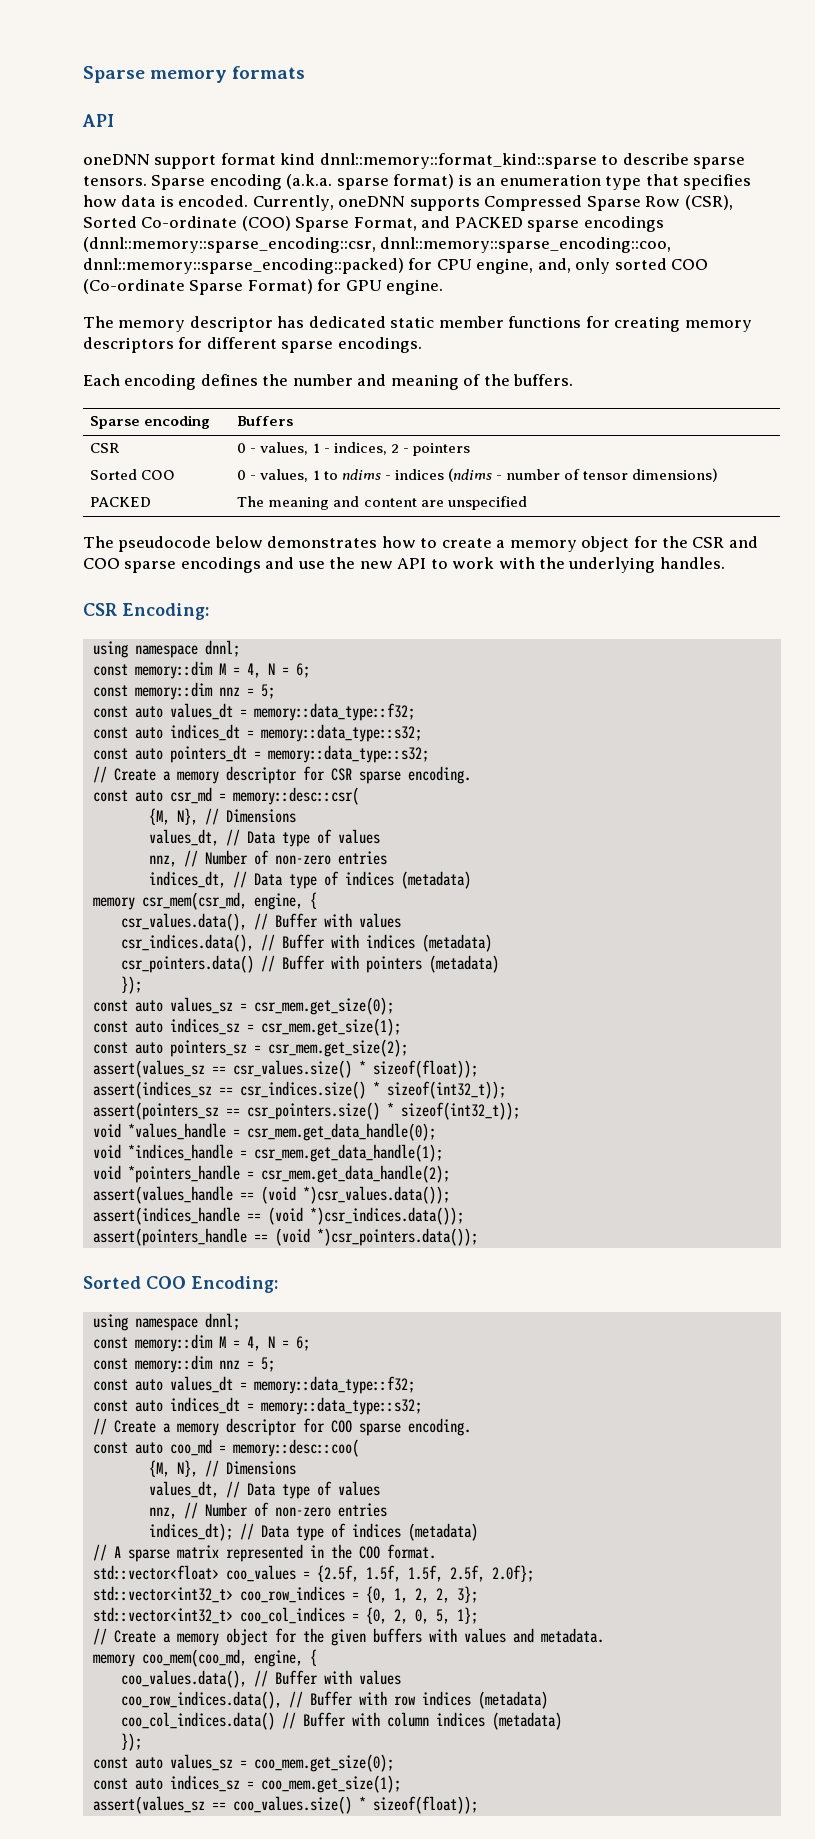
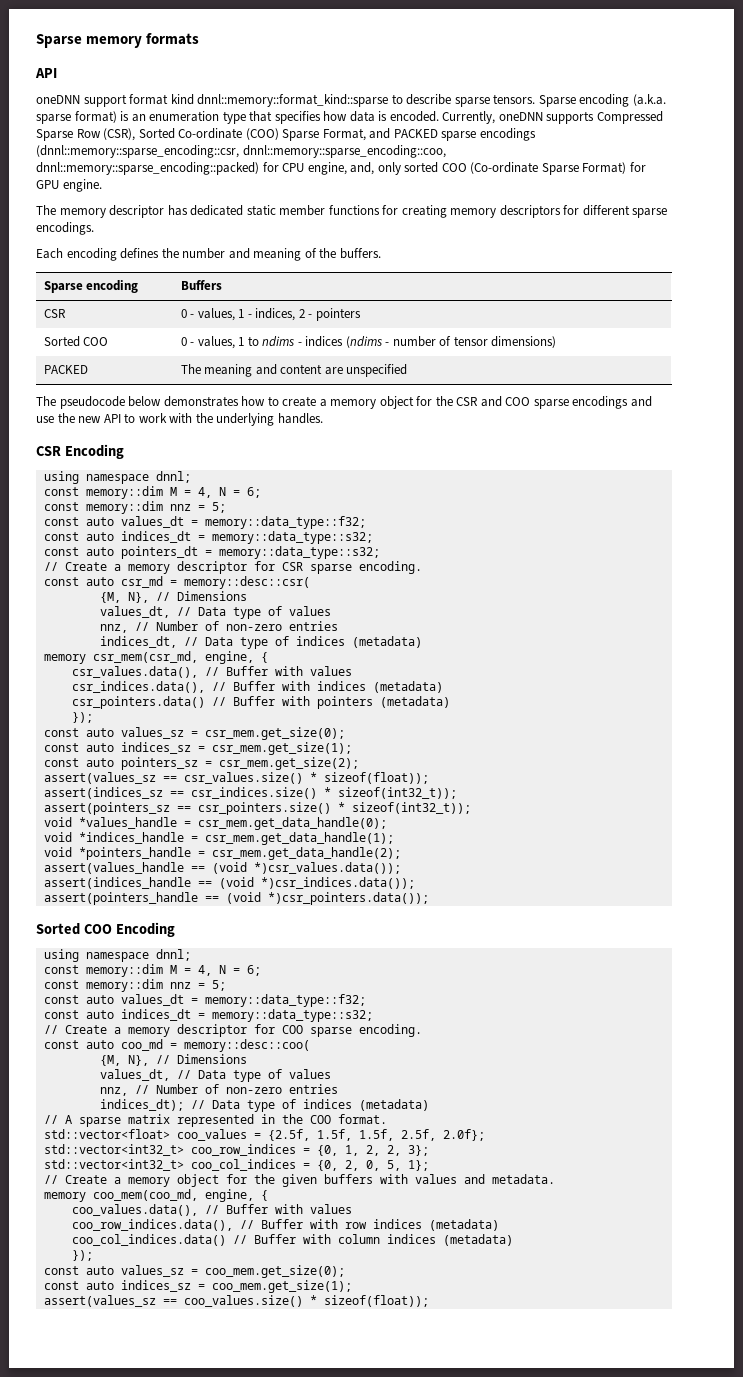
[122,603,209,620] Encoding: -> [64,444,124,459] Encoding
[191,1276,278,1293] Encoding: -> [115,922,175,937] Encoding

